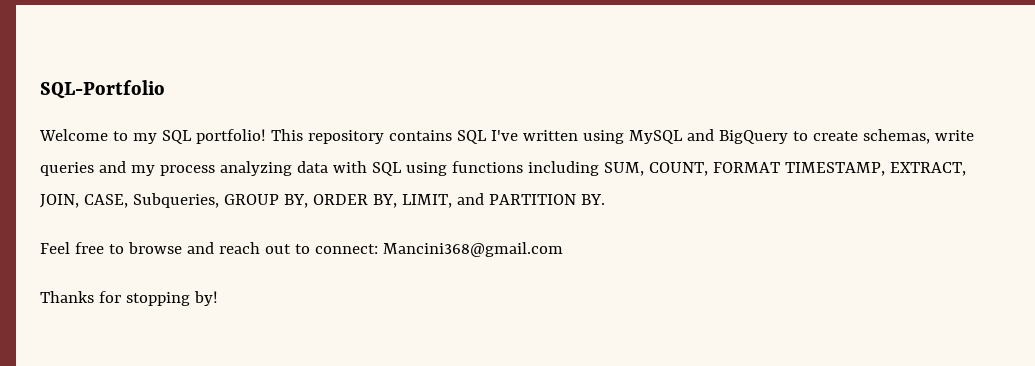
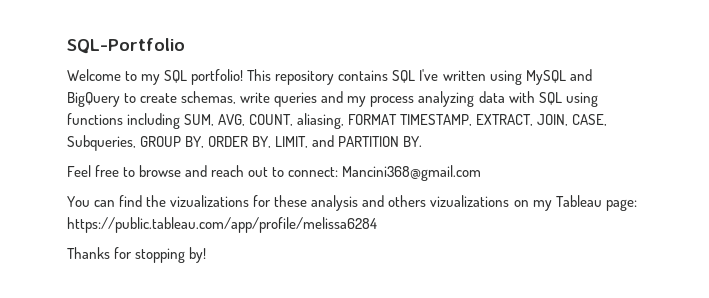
[648,162,708,176] COUNT, -> [218,113,345,129] AVG, COUNT, aliasing,
(563, 249) none -> [67,195,637,211] [67,217,377,233] // You can find the vizualizations for these analysis and others vizualizations on my Tableau page: https://public.tableau.com/app/profile/melissa6284

